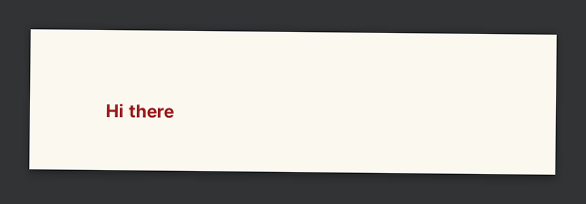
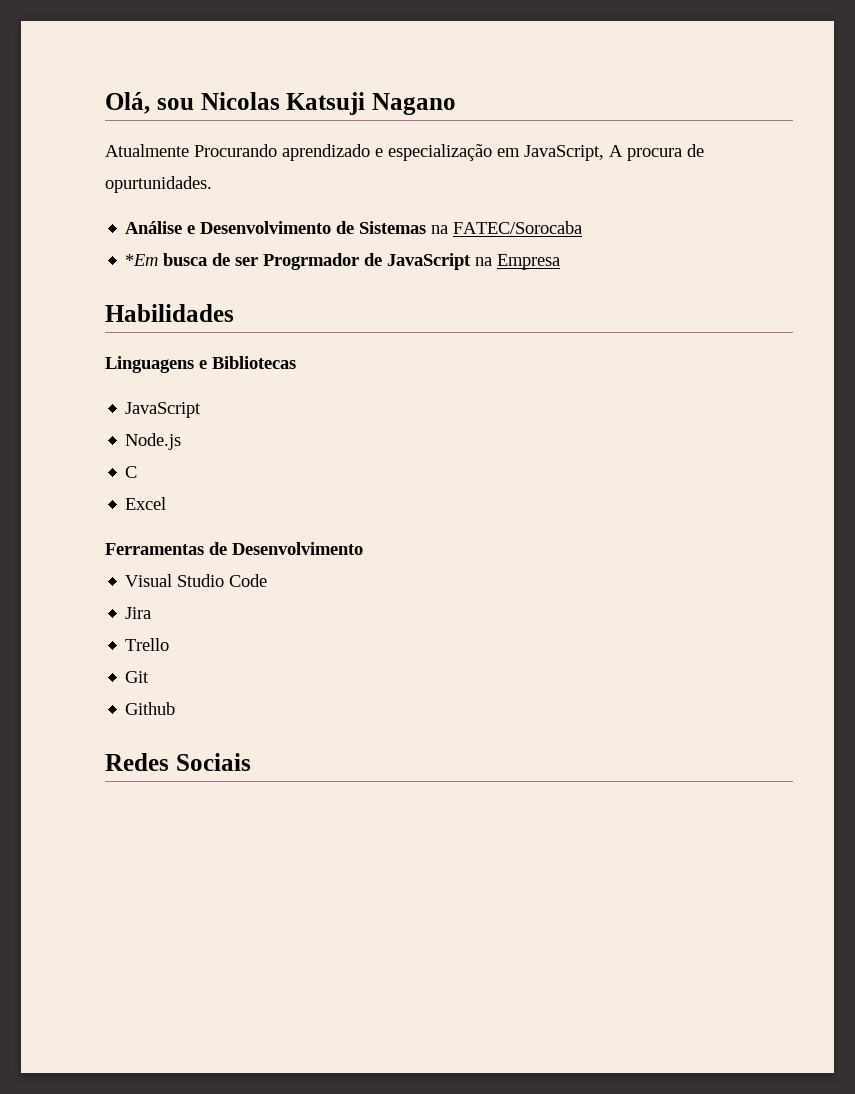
[105,103,174,119] Hi there -> [105,92,456,115] [105,144,704,161] [105,176,212,193] [125,221,583,234] [125,253,561,270] [105,304,234,322] [105,356,296,373] [125,402,202,418] [125,433,182,450] [125,466,138,478] [125,497,167,510] [105,542,363,555] [125,574,268,587] [125,607,152,619] [125,638,170,651] [125,671,150,683] [125,702,176,715] [105,753,251,771] Olá, sou Nicolas Katsuji Nagano // Atualmente Procurando aprendizado e especialização em JavaScript, A procura de opurtunidades. // Análise e Desenvolvimento de Sistemas na FATEC/Sorocaba // *Em busca de ser Progrmador de JavaScript na Empresa // Habilidades // Linguagens e Bibliotecas // JavaScript // Node.js // C // Excel // Ferramentas de Desenvolvimento // Visual Studio Code // Jira // Trello // Git // Github // Redes Sociais

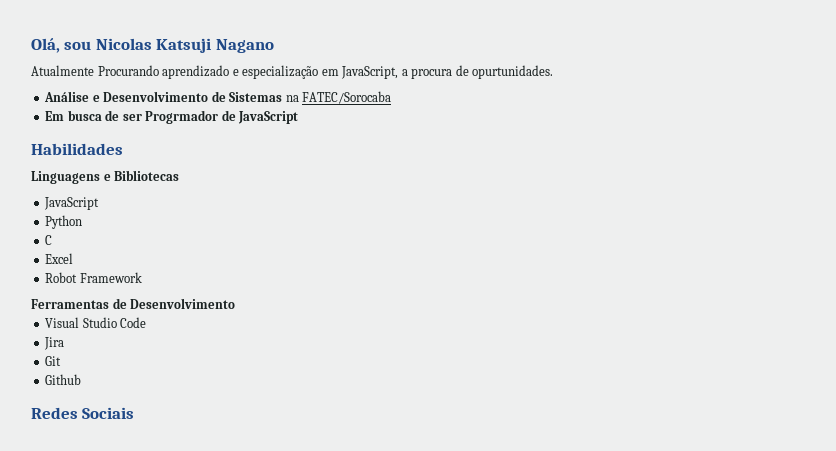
[609,145,623,157] A -> [401,69,408,76] a
[125,254,159,266] *Em -> [45,111,65,121] Em
[475,254,561,270] na Empresa -> (299, 117) none
[125,433,182,450] Node.js -> [45,215,83,229] Python
(167, 503) none -> [45,272,142,283] // Robot Framework
[125,638,170,651] // Trello -> (65, 343) none

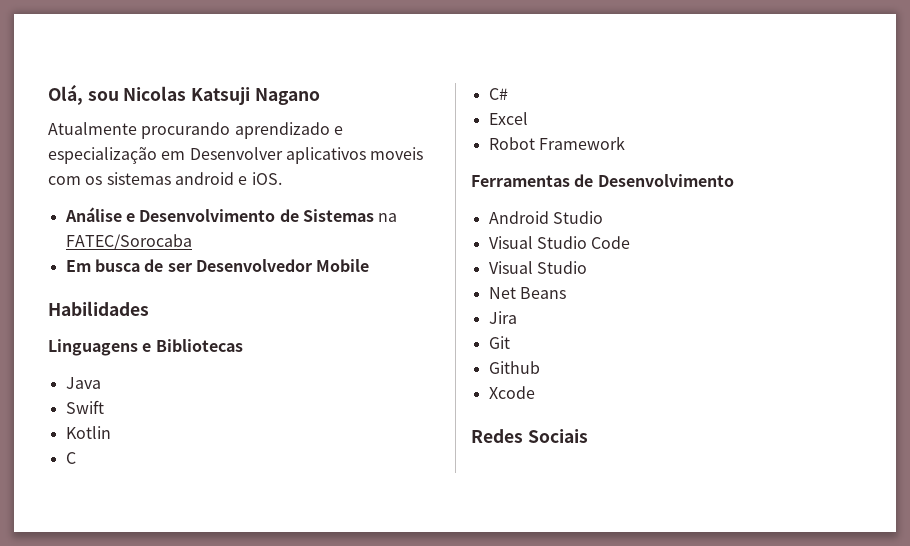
[97,65,159,76] Procurando -> [141,122,231,139] procurando
[341,65,554,79] JavaScript, a procura de opurtunidades. -> [189,147,424,164] [48,172,282,185] Desenvolver aplicativos moveis com os sistemas android e iOS.
[145,110,299,124] Progrmador de JavaScript -> [195,259,370,272] Desenvolvedor Mobile
[44,197,100,210] [45,215,83,229] JavaScript // Python -> [65,377,101,389] [65,400,104,414] [65,426,111,439] Java // Swift // Kotlin
(53, 240) none -> [488,88,508,100] // C#
(236, 303) none -> [488,211,603,224] // Android Studio
(147, 322) none -> [488,261,587,274] [488,287,566,299] // Visual Studio // Net Beans
(82, 379) none -> [488,386,535,399] // Xcode

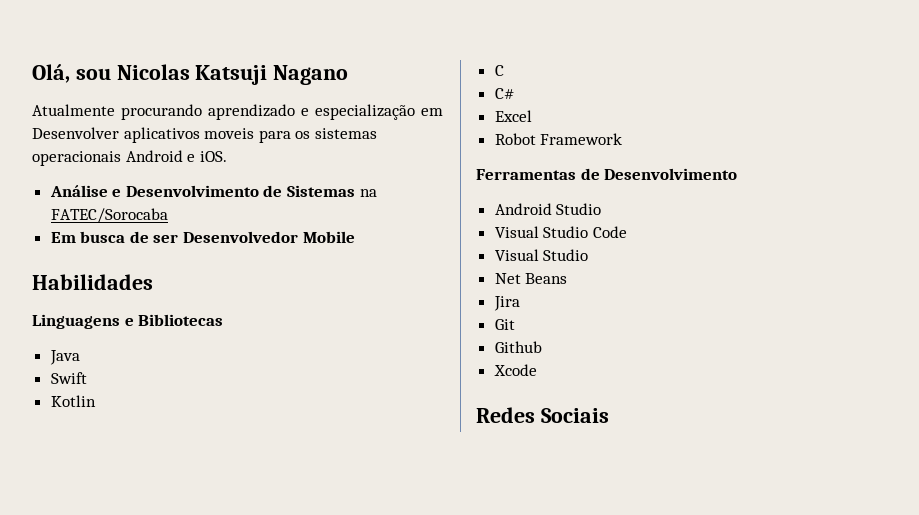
[48,176,81,185] com -> [258,130,291,143] para
[174,172,234,185] android -> [32,150,183,166] operacionais Android

